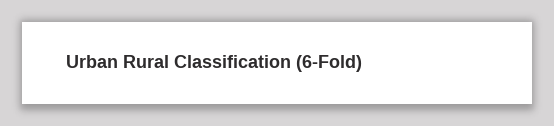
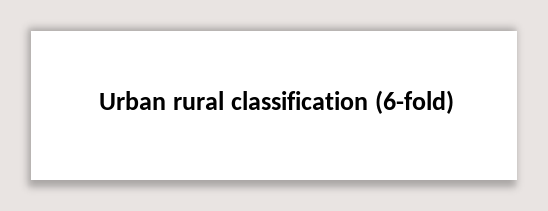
[123,55,362,72] Rural Classification (6-Fold) -> [172,90,454,114] rural classification (6-fold)

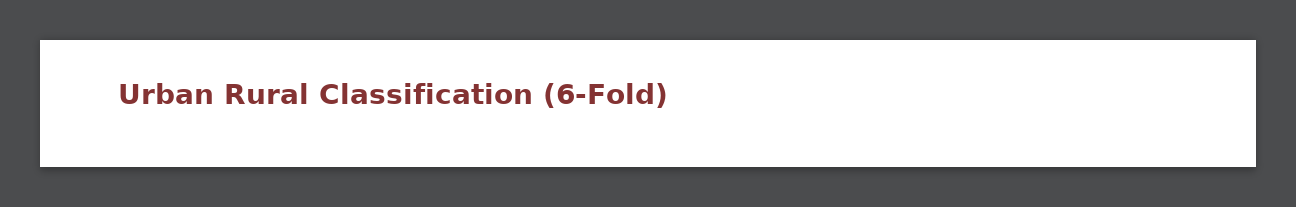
[172,90,454,114] rural classification (6-fold) -> [224,83,668,108] Rural Classification (6-Fold)

